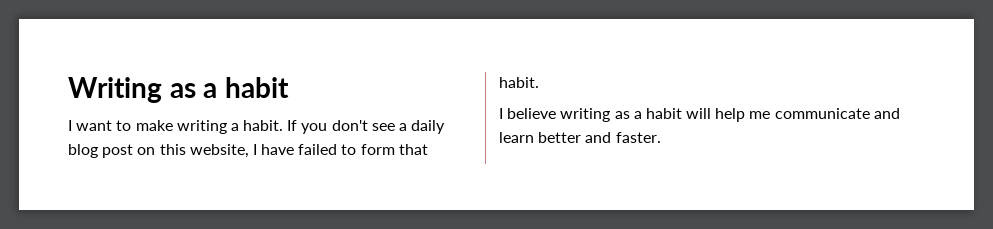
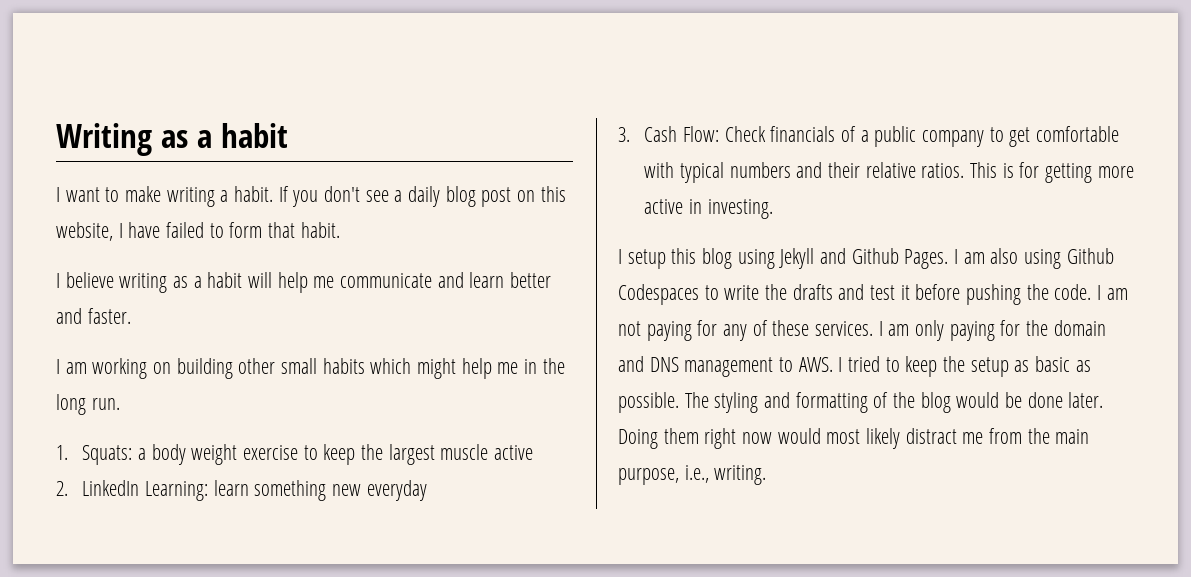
(661, 137) none -> [56,358,565,379] [56,394,120,415] [56,444,533,465] [56,480,427,501] [618,126,1119,147] [644,162,1134,183] [644,199,773,219] [618,248,1114,269] [618,284,1128,305] [618,320,1106,341] [618,356,1091,377] [618,392,1104,413] [618,428,1090,449] [618,465,767,485] // I am working on building other small habits which might help me in the long run. // 1. Squats: a body weight exercise to keep the largest muscle active // 2. LinkedIn Learning: learn something new everyday // 3. Cash Flow: Check financials of a public company to get comfortable with typical numbers and their relative ratios. This is for getting more active in investing. // I setup this blog using Jekyll and Github Pages. I am also using Github Codespaces to write the drafts and test it before pushing the code. I am not paying for any of these services. I am only paying for the domain and DNS management to AWS. I tried to keep the setup as basic as possible. The styling and formatting of the blog would be done later. Doing them right now would most likely distract me from the main purpose, i.e., writing.

